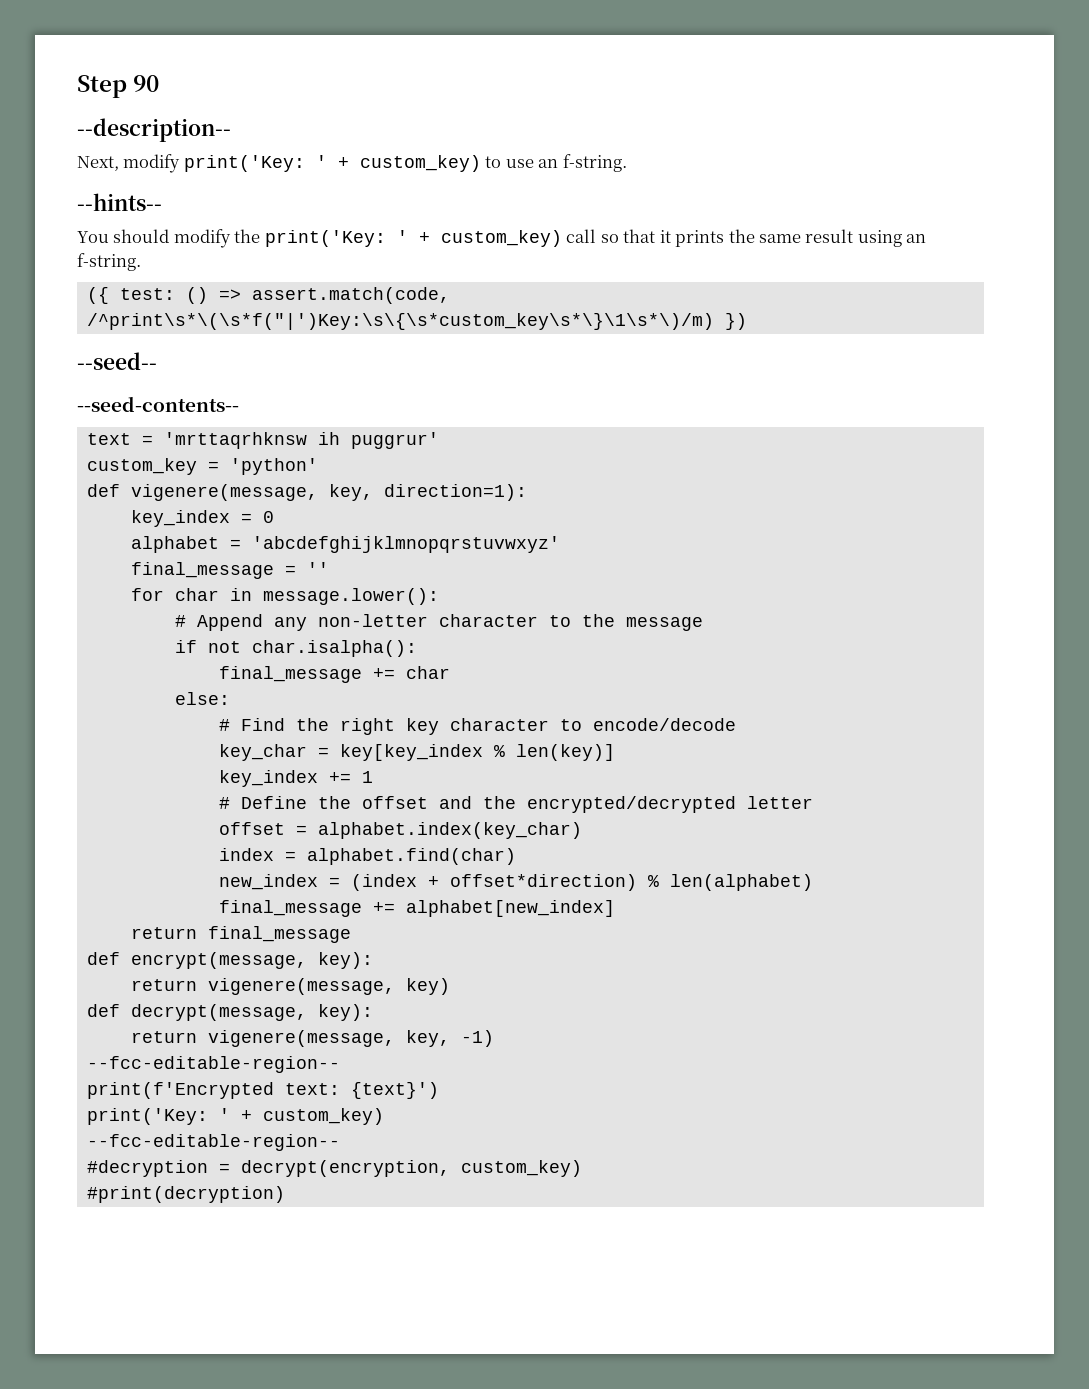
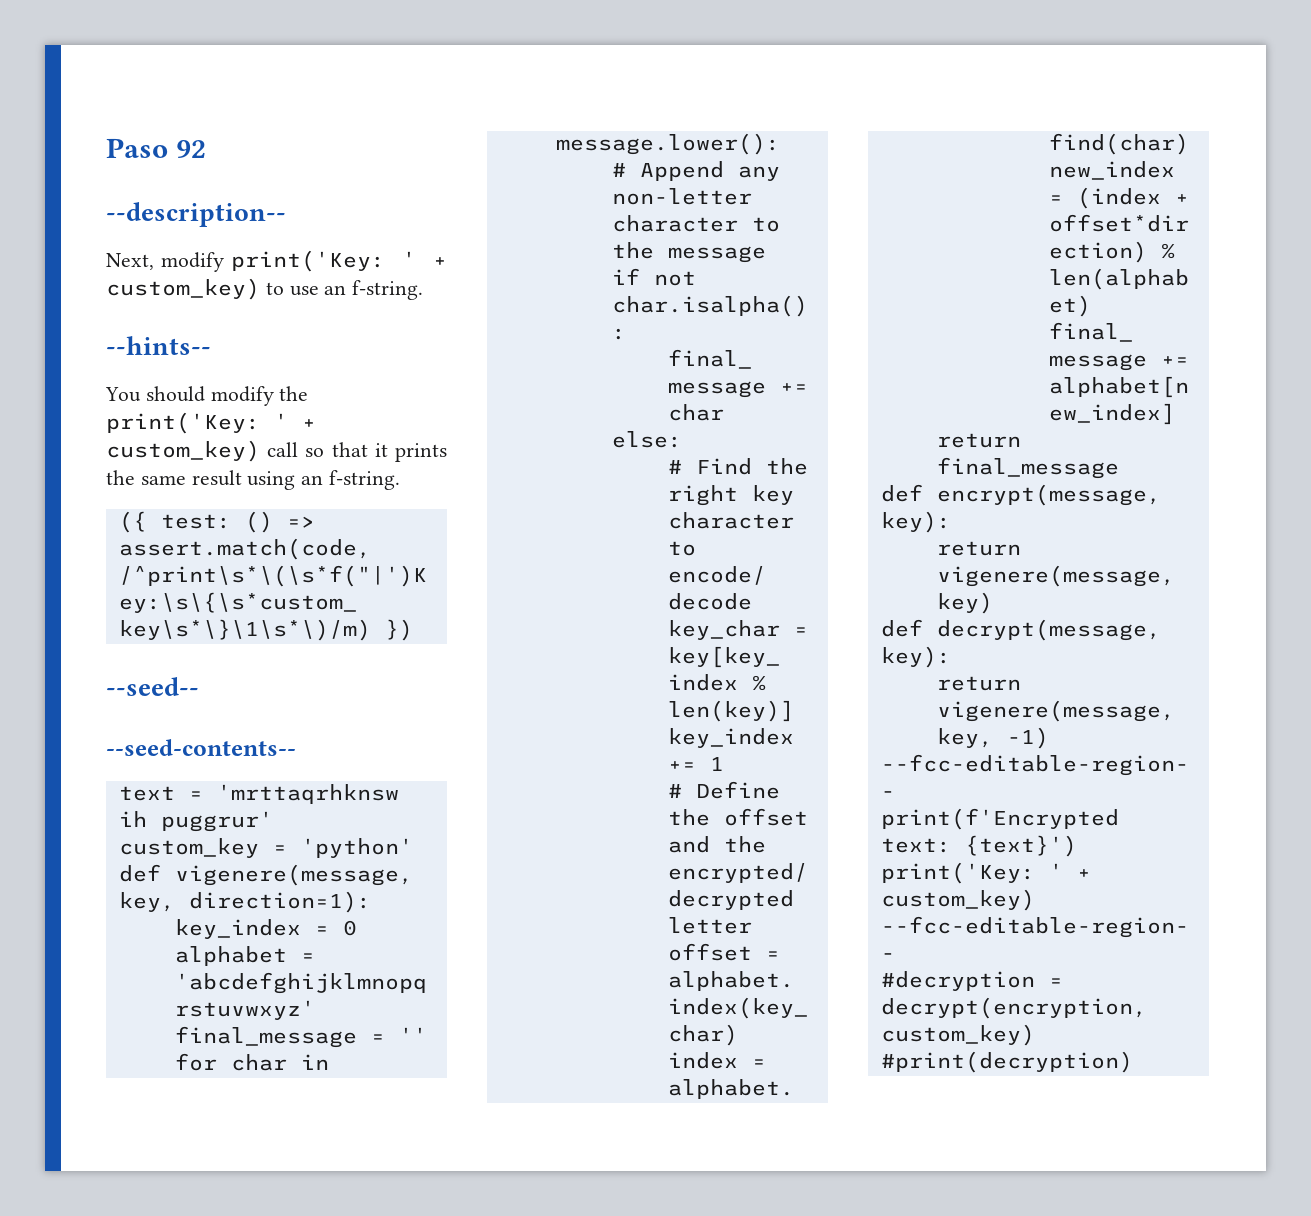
[77,75,160,98] Step 90 -> [106,138,206,158] Paso 92

